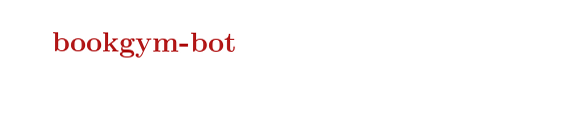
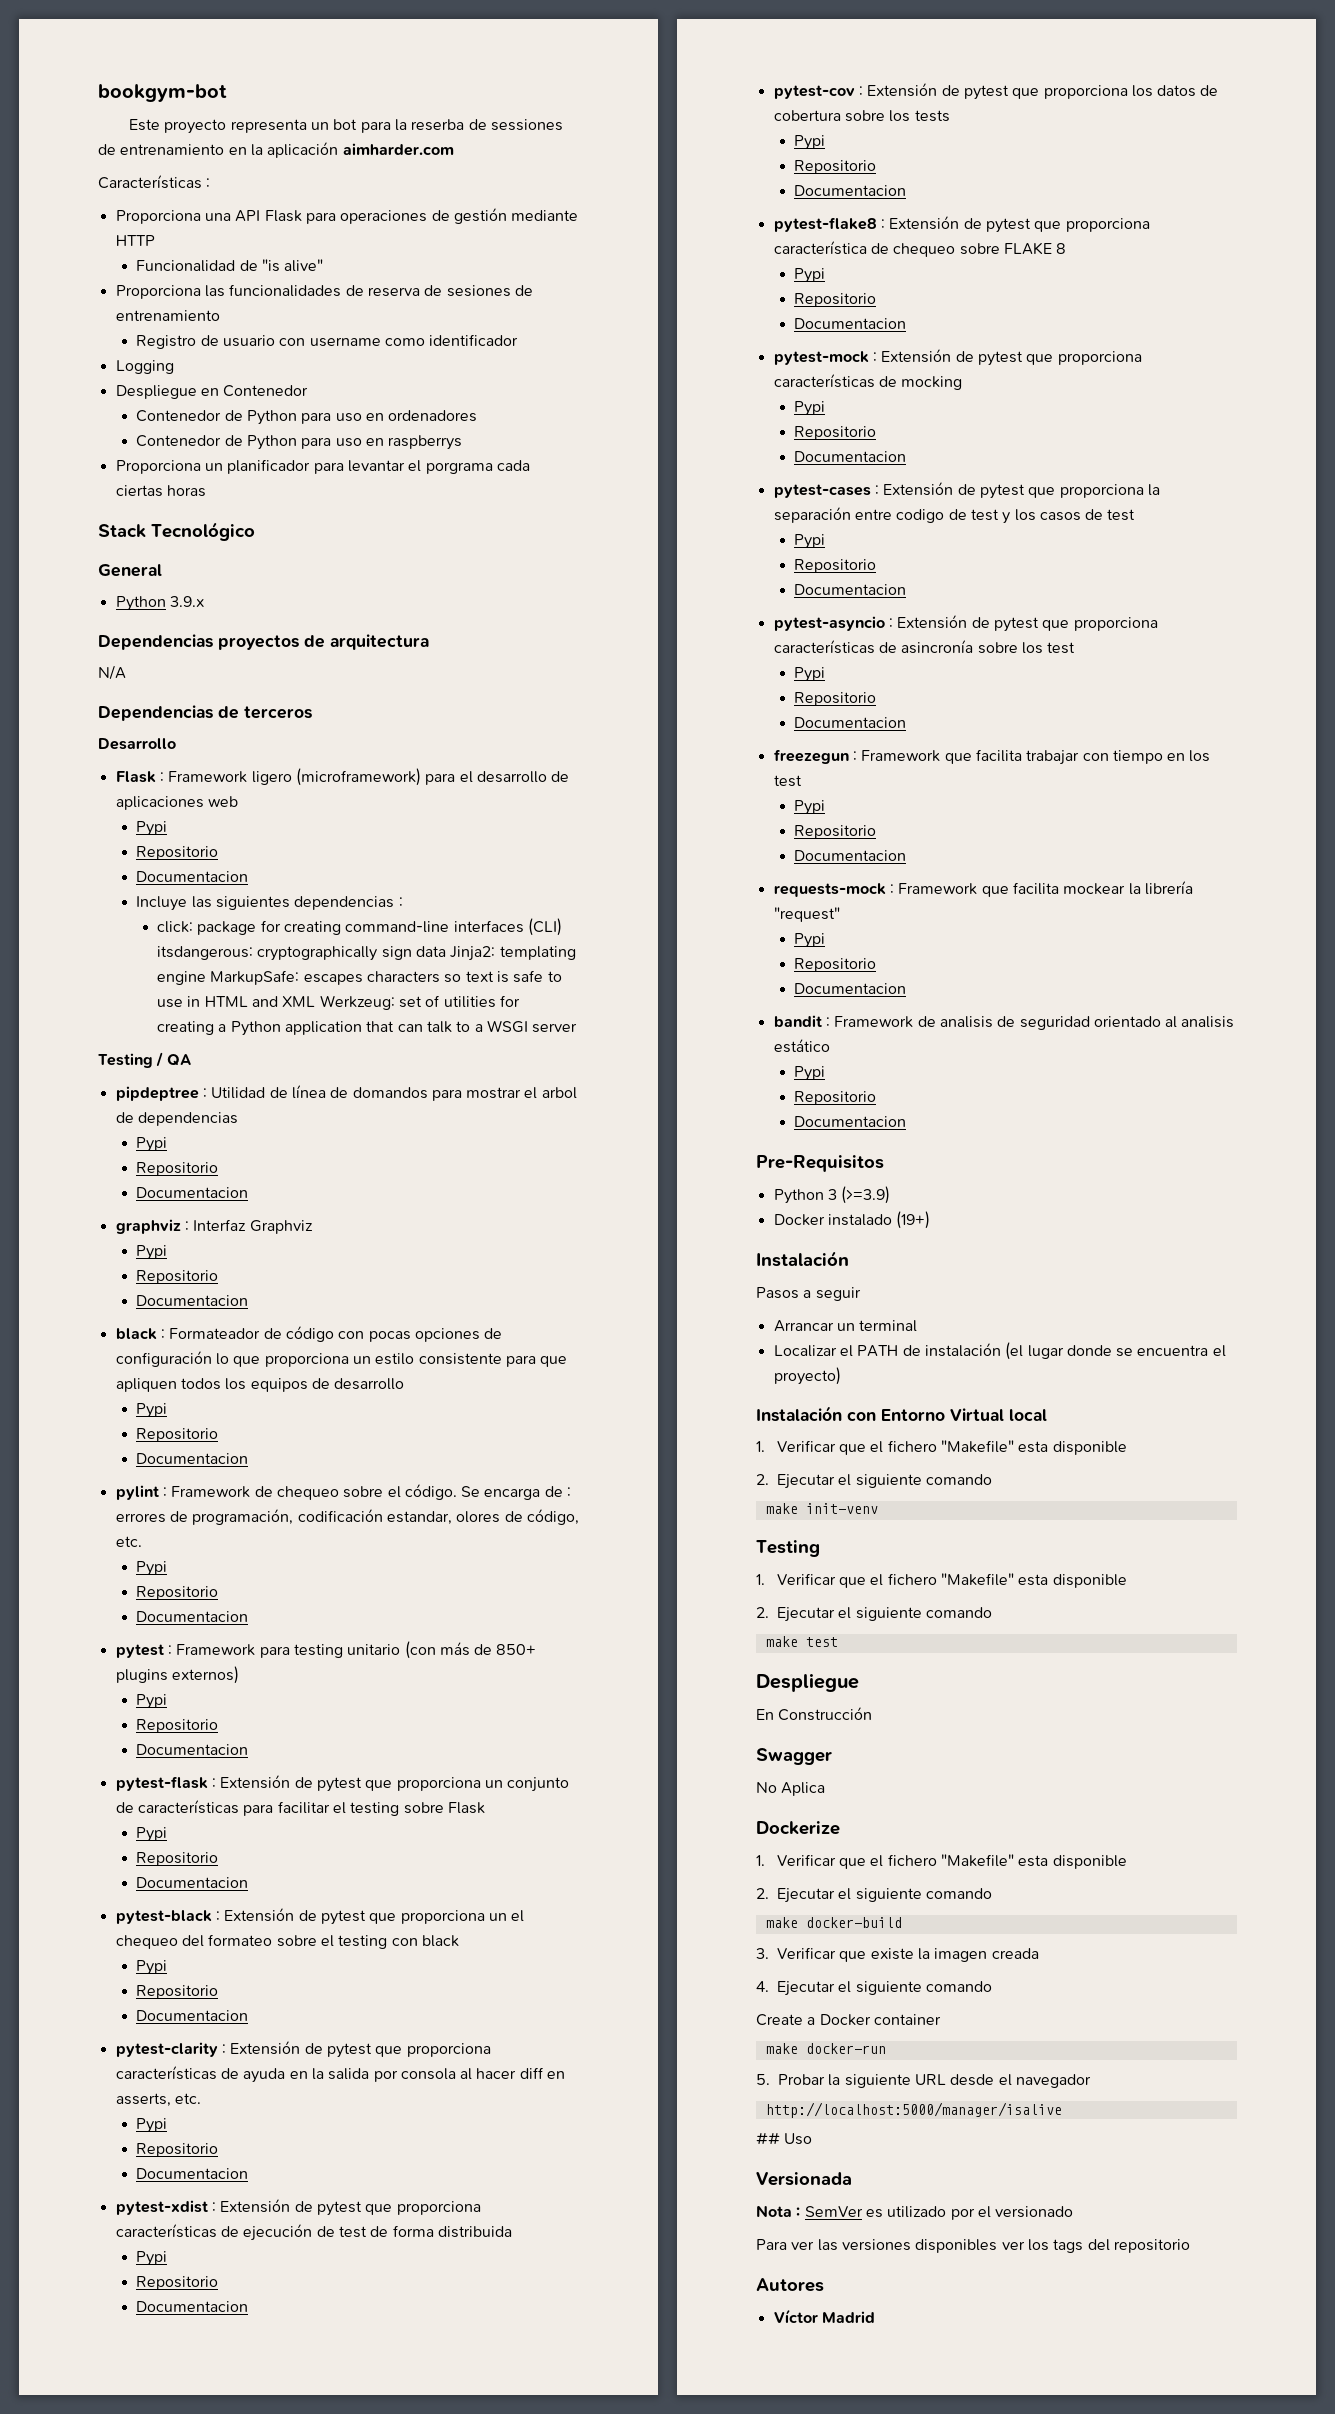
(238, 45) none -> [129,119,563,134] [98,142,454,158] [98,175,211,189] [115,208,579,224] [115,235,155,246] [136,259,324,272] [115,284,533,299] [115,310,220,321] [136,334,519,349] [115,360,174,374] [115,385,309,399] [136,410,478,425] [136,435,463,450] [115,459,530,474] [115,485,206,497] [98,522,255,541] [98,564,162,577] [115,596,204,611] [98,634,429,650] [98,665,126,680] [98,705,312,721] [98,738,176,750] [115,768,570,786] [115,796,238,810] [136,821,168,836] [136,846,219,860] [136,871,249,882] [136,896,403,911] [157,918,562,936] [157,946,576,961] [157,970,562,985] [157,995,520,1010] [157,1020,578,1036] [98,1052,191,1068] [115,1085,577,1101] [115,1112,238,1126] [136,1137,168,1152] [136,1162,219,1176] [136,1187,249,1198] [115,1219,313,1234] [136,1245,168,1260] [136,1270,219,1284] [136,1295,249,1306] [115,1326,503,1342] [115,1351,568,1367] [115,1378,405,1392] [136,1403,168,1418] [136,1428,219,1442] [136,1453,249,1464] [115,1484,572,1500] [115,1509,579,1525] [115,1536,142,1547] [136,1561,168,1576] [136,1586,219,1600] [136,1611,249,1622] [115,1641,537,1659] [115,1666,239,1684] [136,1694,168,1709] [136,1719,219,1733] [136,1744,249,1755] [115,1775,570,1792] [115,1800,485,1816] [136,1827,168,1842] [136,1852,219,1866] [136,1877,249,1888] [115,1908,525,1925] [115,1934,459,1949] [136,1960,168,1975] [136,1985,219,1999] [136,2010,249,2021] [115,2041,491,2058] [115,2066,566,2083] [115,2093,201,2107] [136,2118,168,2133] [136,2143,219,2157] [136,2168,249,2179] [115,2199,481,2216] [115,2224,512,2241] [136,2251,168,2266] [136,2276,219,2290] [136,2301,249,2312] [773,83,1219,100] [773,110,950,122] [794,135,826,150] [794,160,877,174] [794,185,907,196] [773,216,1150,233] [773,241,1067,257] [794,268,826,283] [794,293,877,307] [794,318,907,329] [773,349,1142,366] [773,374,963,390] [794,401,826,416] [794,426,877,440] [794,451,907,462] [773,482,1160,499] [773,507,1136,524] [794,534,826,549] [794,559,877,573] [794,584,907,595] [773,615,1158,632] [773,640,1076,654] [794,667,826,682] [794,692,877,706] [794,717,907,728] [773,749,1211,765] [773,775,802,787] [794,800,826,815] [794,825,877,839] [794,850,907,861] [773,881,1193,897] [773,907,840,922] [794,933,826,948] [794,958,877,972] [794,983,907,994] [773,1015,1235,1030] [773,1039,830,1053] [794,1066,826,1081] [794,1091,877,1105] [794,1116,907,1127] [756,1155,884,1172] [773,1186,891,1204] [773,1211,931,1229] [756,1251,849,1267] [756,1287,861,1301] [773,1320,918,1332] [773,1342,1226,1360] [773,1367,841,1385] [756,1406,1047,1422] [756,1440,1127,1455] [756,1474,992,1489] [765,1503,878,1514] [756,1540,820,1557] [756,1573,1127,1588] [756,1607,992,1622] [765,1636,838,1647] [756,1673,859,1692] [756,1707,873,1721] [756,1748,832,1765] [756,1782,826,1796] [756,1821,840,1835] [756,1854,1127,1869] [756,1888,992,1903] [765,1917,902,1928] [756,1947,1039,1962] [756,1981,992,1996] [756,2014,941,2026] [765,2043,886,2054] [756,2074,1091,2088] [765,2102,1062,2118] [756,2132,813,2145] [756,2172,852,2186] [756,2205,1074,2220] [756,2239,1190,2253] [756,2278,824,2292] [773,2309,875,2323] // Este proyecto representa un bot para la reserba de sessiones de entrenamiento en la aplicación aimharder.com // Características : // Proporciona una API Flask para operaciones de gestión mediante HTTP // Funcionalidad de "is alive" // Proporciona las funcionalidades de reserva de sesiones de entrenamiento // Registro de usuario con username como identificador // Logging // Despliegue en Contenedor // Contenedor de Python para uso en ordenadores // Contenedor de Python para uso en raspberrys // Proporciona un planificador para levantar el porgrama cada ciertas horas // Stack Tecnológico // General // Python 3.9.x // Dependencias proyectos de arquitectura // N/A // Dependencias de terceros // Desarrollo // Flask : Framework ligero (microframework) para el desarrollo de aplicaciones web // Pypi // Repositorio // Documentacion // Incluye las siguientes dependencias : // click: package for creating command-line interfaces (CLI) itsdangerous: cryptographically sign data Jinja2: templating engine MarkupSafe: escapes characters so text is safe to use in HTML and XML Werkzeug: set of utilities for creating a Python application that can talk to a WSGI server // Testing / QA // pipdeptree : Utilidad de línea de domandos para mostrar el arbol de dependencias // Pypi // Repositorio // Documentacion // graphviz : Interfaz Graphviz // Pypi // Repositorio // Documentacion // black : Formateador de código con pocas opciones de configuración lo que proporciona un estilo consistente para que apliquen todos los equipos de desarrollo // Pypi // Repositorio // Documentacion // pylint : Framework de chequeo sobre el código. Se encarga de : errores de programación, codificación estandar, olores de código, etc. // Pypi // Repositorio // Documentacion // pytest : Framework para testing unitario (con más de 850+ plugins externos) // Pypi // Repositorio // Documentacion // pytest-flask : Extensión de pytest que proporciona un conjunto de características para facilitar el testing sobre Flask // Pypi // Repositorio // Documentacion // pytest-black : Extensión de pytest que proporciona un el chequeo del formateo sobre el testing con black // Pypi // Repositorio // Documentacion // pytest-clarity : Extensión de pytest que proporciona características de ayuda en la salida por consola al hacer diff en asserts, etc. // Pypi // Repositorio // Documentacion // pytest-xdist : Extensión de pytest que proporciona características de ejecución de test de forma distribuida // Pypi // Repositorio // Documentacion // pytest-cov : Extensión de pytest que proporciona los datos de cobertura sobre los tests // Pypi // Repositorio // Documentacion // pytest-flake8 : Extensión de pytest que proporciona característica de chequeo sobre FLAKE 8 // Pypi // Repositorio // Documentacion // pytest-mock : Extensión de pytest que proporciona características de mocking // Pypi // Repositorio // Documentacion // pytest-cases : Extensión de pytest que proporciona la separación entre codigo de test y los casos de test // Pypi // Repositorio // Documentacion // pytest-asyncio : Extensión de pytest que proporciona características de asincronía sobre los test // Pypi // Repositorio // Documentacion // freezegun : Framework que facilita trabajar con tiempo en los test // Pypi // Repositorio // Documentacion // requests-mock : Framework que facilita mockear la librería "request" // Pypi // Repositorio // Documentacion // bandit : Framework de analisis de seguridad orientado al analisis estático // Pypi // Repositorio // Documentacion // Pre-Requisitos // Python 3 (>=3.9) // Docker instalado (19+) // Instalación // Pasos a seguir // Arrancar un terminal // Localizar el PATH de instalación (el lugar donde se encuentra el proyecto) // Instalación con Entorno Virtual local // 1. Verificar que el fichero "Makefile" esta disponible // 2. Ejecutar el siguiente comando // make init-venv // Testing // 1. Verificar que el fichero "Makefile" esta disponible // 2. Ejecutar el siguiente comando // make test // Despliegue // En Construcción // Swagger // No Aplica // Dockerize // 1. Verificar que el fichero "Makefile" esta disponible // 2. Ejecutar el siguiente comando // make docker-build // 3. Verificar que existe la imagen creada // 4. Ejecutar el siguiente comando // Create a Docker container // make docker-run // 5. Probar la siguiente URL desde el navegador // http://localhost:5000/manager/isalive // ## Uso // Versionada // Nota : SemVer es utilizado por el versionado // Para ver las versiones disponibles ver los tags del repositorio // Autores // Víctor Madrid

